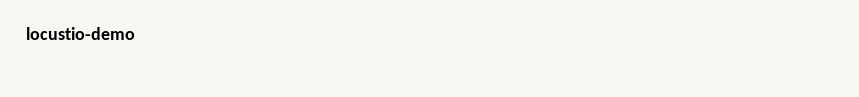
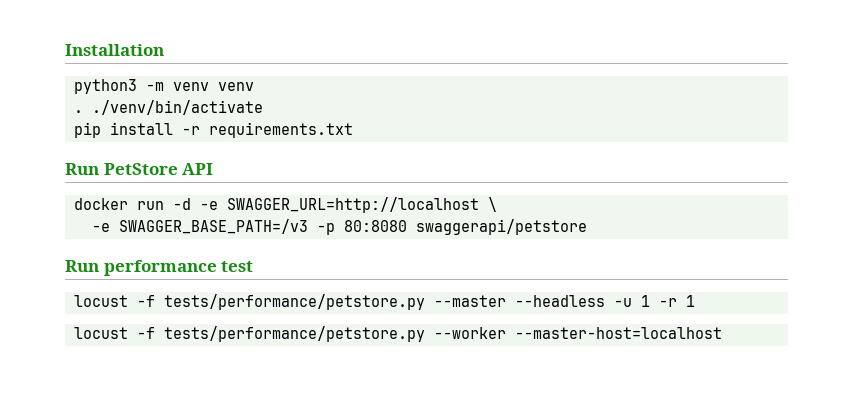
[26,27,135,40] locustio-demo -> [65,44,164,56] [73,79,254,94] [73,100,263,115] [73,122,353,138] [65,163,214,175] [73,197,497,213] [91,219,587,235] [65,260,254,276] [73,294,695,310] [73,326,722,342] Installation // python3 -m venv venv // . ./venv/bin/activate // pip install -r requirements.txt // Run PetStore API // docker run -d -e SWAGGER_URL=http://localhost \ // -e SWAGGER_BASE_PATH=/v3 -p 80:8080 swaggerapi/petstore // Run performance test // locust -f tests/performance/petstore.py --master --headless -u 1 -r 1 // locust -f tests/performance/petstore.py --worker --master-host=localhost

